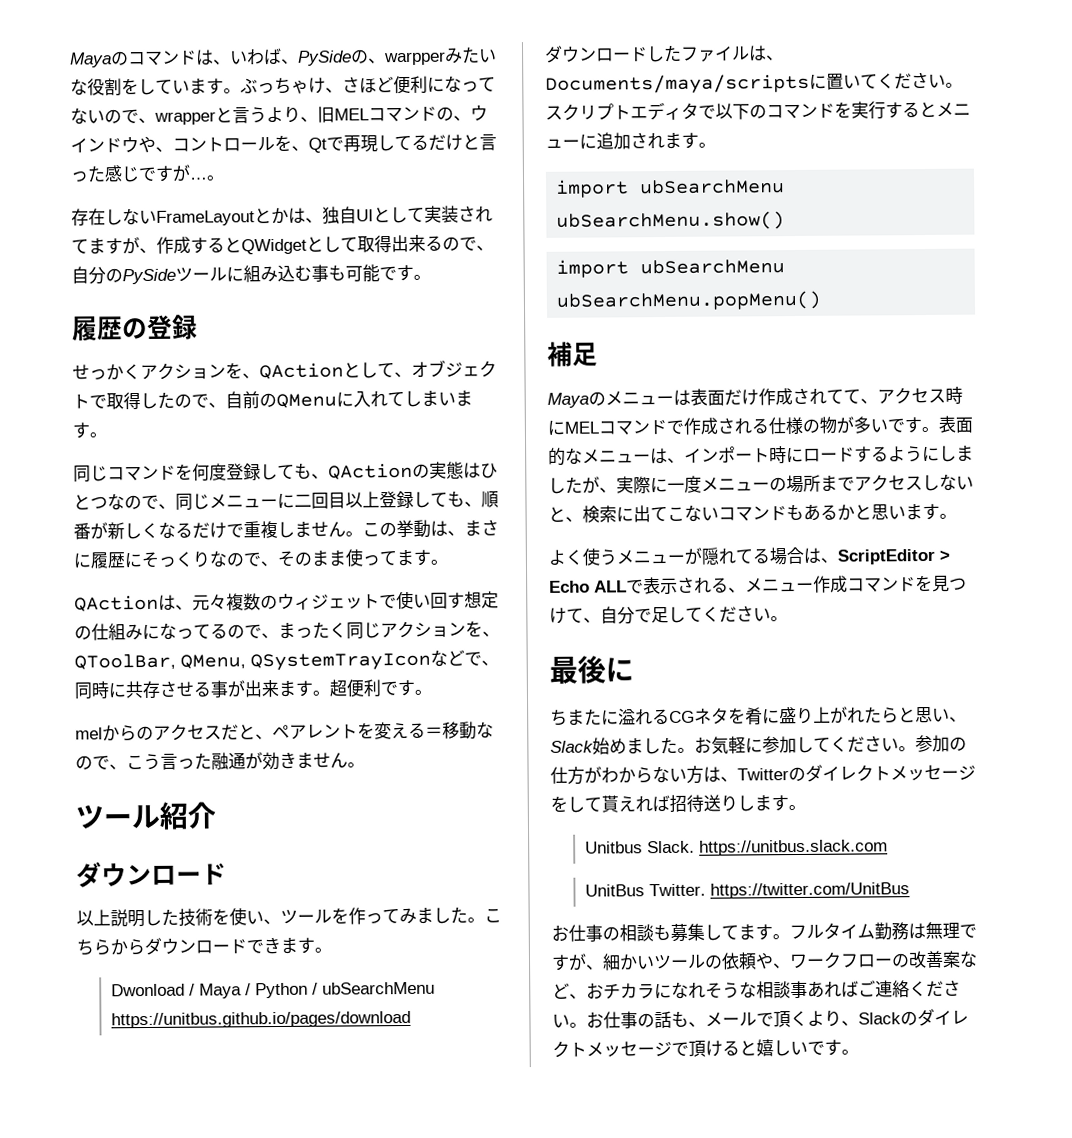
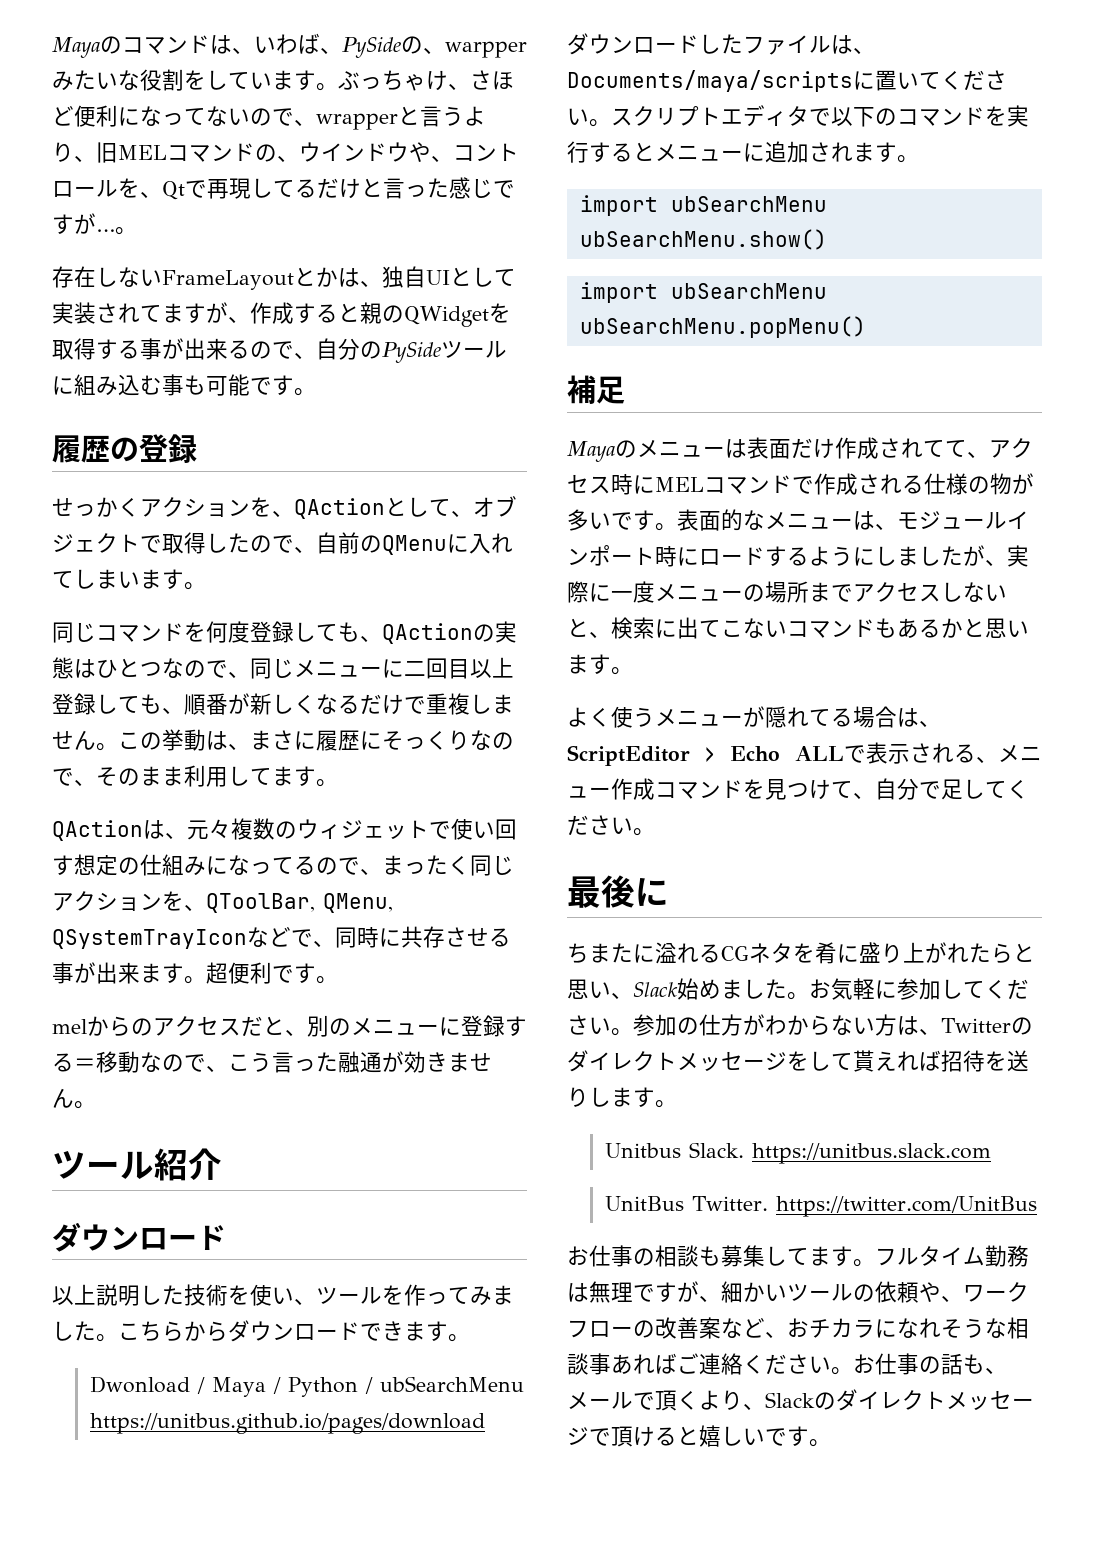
[241,235,392,255] QWidgetとして取得 -> [360,302,511,327] [52,338,184,360] 親のQWidgetを取得する事が
[345,548,380,567] 使っ -> [184,765,250,787] 利用し
[272,722,409,740] ペアレントを変え -> [307,1015,527,1037] 別のメニューに登録す
(685, 460) none -> [897,511,1007,529] モジュール
(704, 803) none -> [985,1051,1007,1071] を

